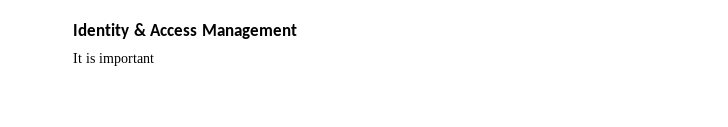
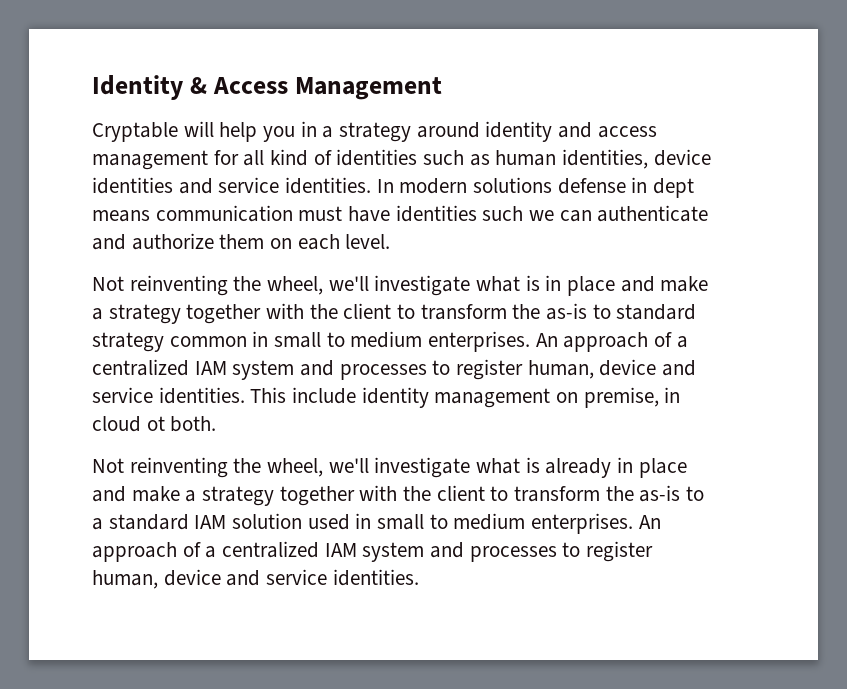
[73,53,154,66] It is important -> [92,121,657,142] [92,149,711,170] [92,177,695,198] [92,205,709,222] [92,233,391,250] [92,275,709,296] [92,303,697,324] [92,331,688,352] [92,359,697,380] [92,387,681,408] [92,416,217,432] [92,457,687,478] [92,485,705,506] [92,513,661,534] [92,541,654,562] [92,569,419,589] Cryptable will help you in a strategy around identity and access management for all kind of identities such as human identities, device identities and service identities. In modern solutions defense in dept means communication must have identities such we can authenticate and authorize them on each level. // Not reinventing the wheel, we'll investigate what is in place and make a strategy together with the client to transform the as-is to standard strategy common in small to medium enterprises. An approach of a centralized IAM system and processes to register human, device and service identities. This include identity management on premise, in cloud ot both. // Not reinventing the wheel, we'll investigate what is already in place and make a strategy together with the client to transform the as-is to a standard IAM solution used in small to medium enterprises. An approach of a centralized IAM system and processes to register human, device and service identities.

